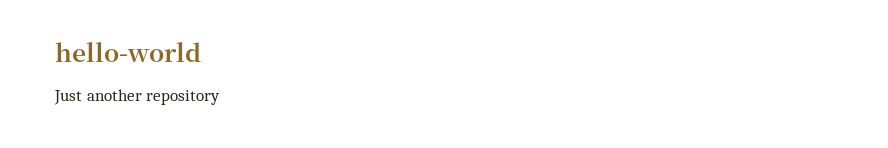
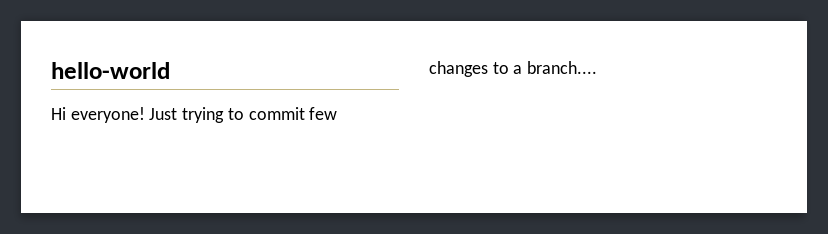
[54,89,221,105] Just another repository -> [51,107,338,123] [429,61,598,77] Hi everyone! Just trying to commit few changes to a branch....

